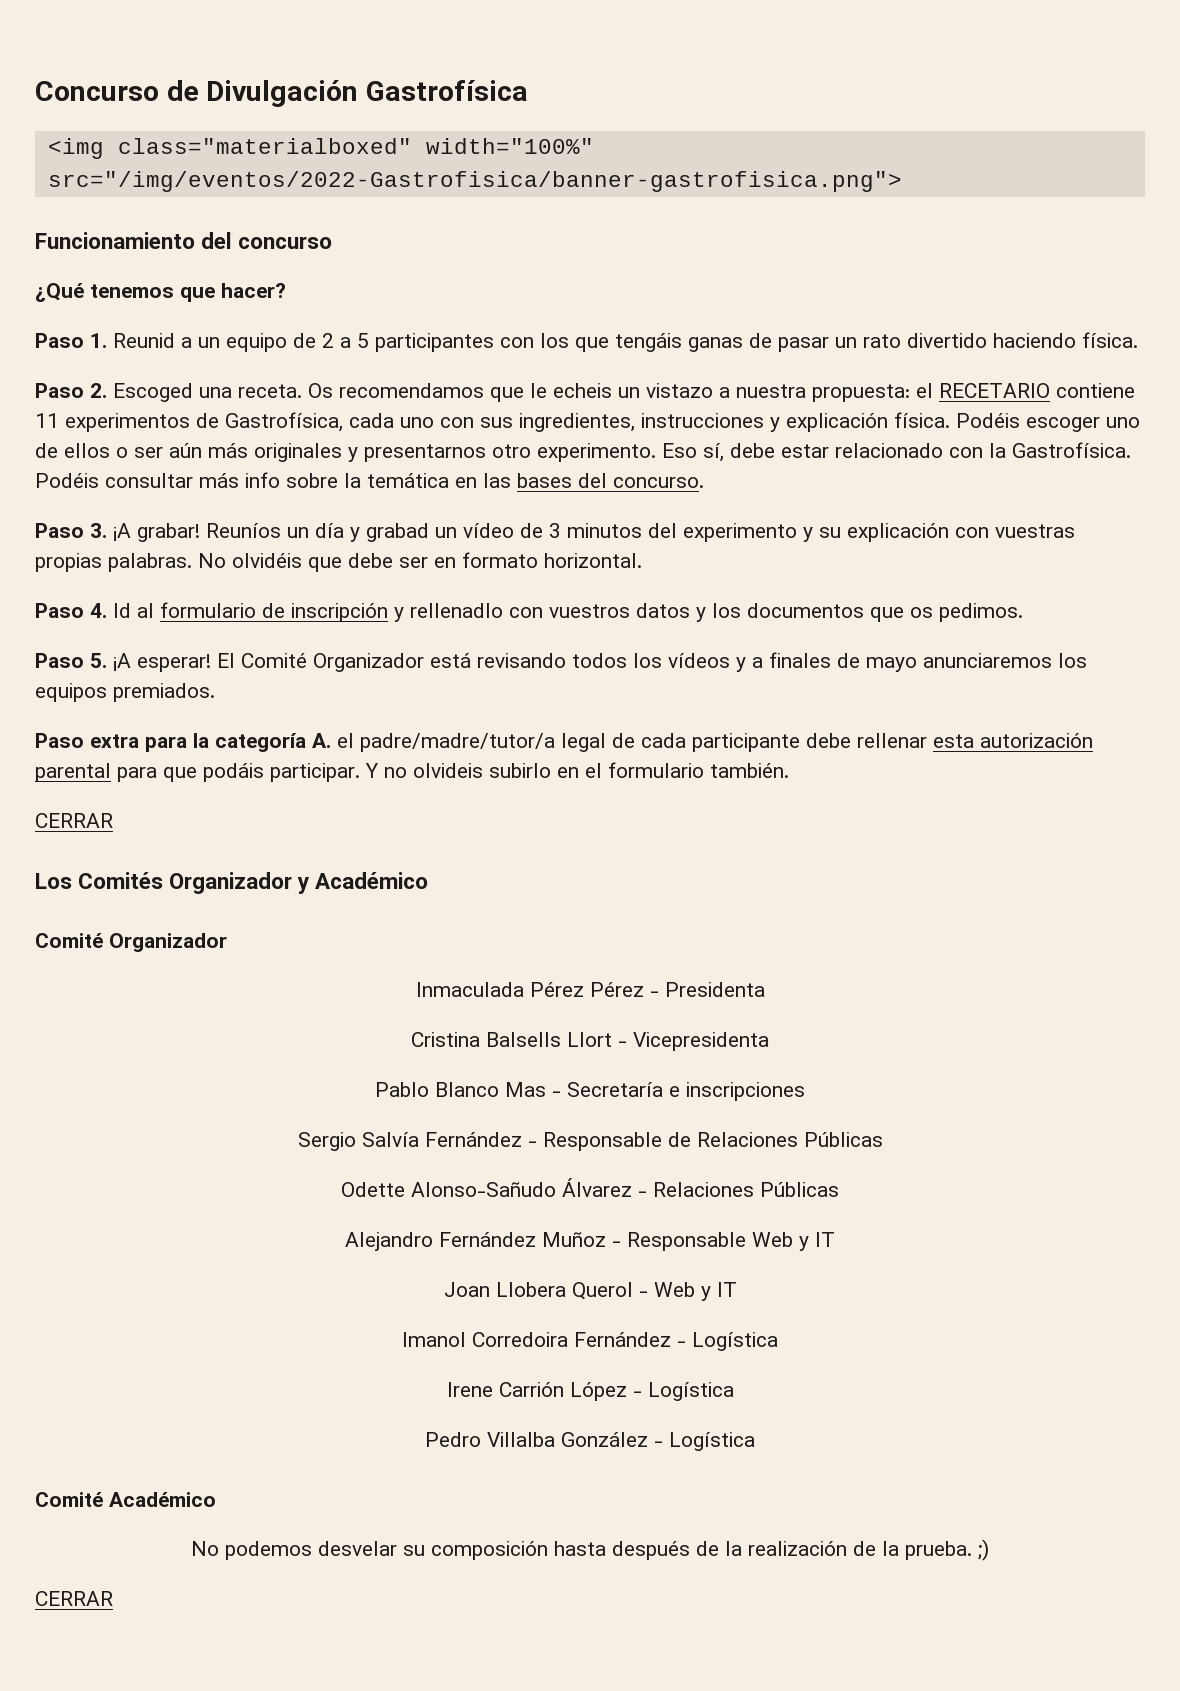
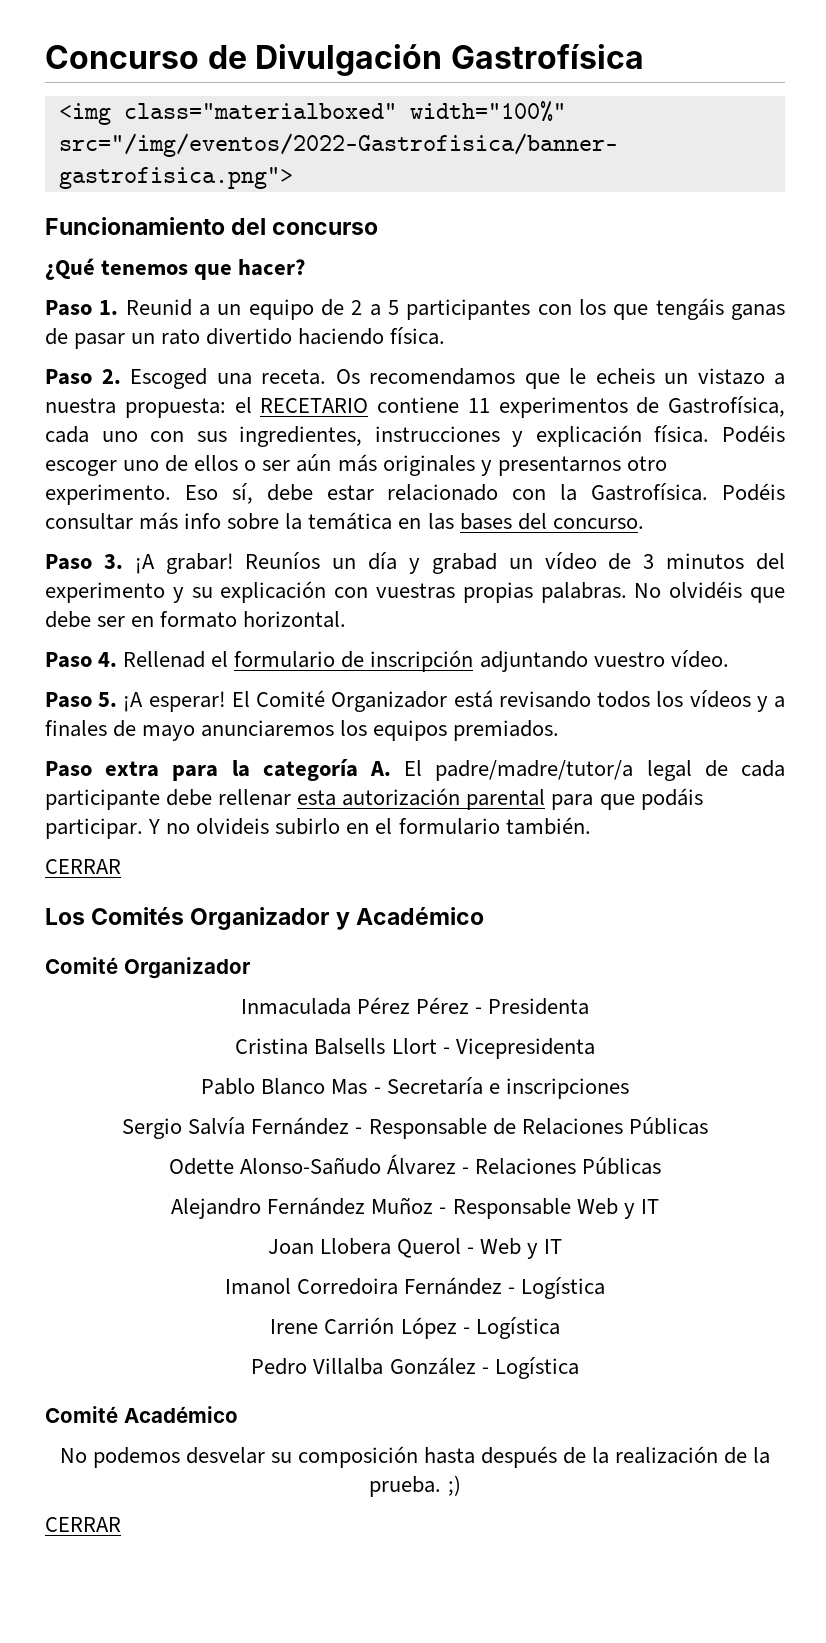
[113,603,154,618] Id al -> [123,651,229,668] Rellenad el
[394,603,1023,622] y rellenadlo con vuestros datos y los documentos que os pedimos. -> [479,650,729,672] adjuntando vuestro vídeo.
[337,733,354,748] el -> [404,760,423,776] El

